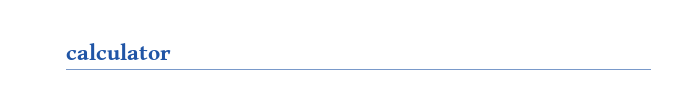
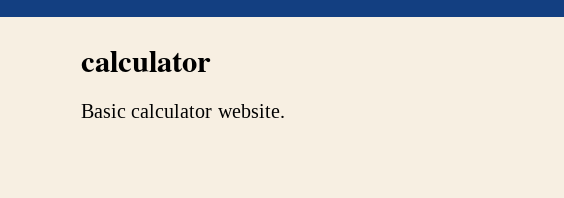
[66,43,171,60] calculator -> [81,51,211,72] [81,104,285,118] calculator // Basic calculator website.

